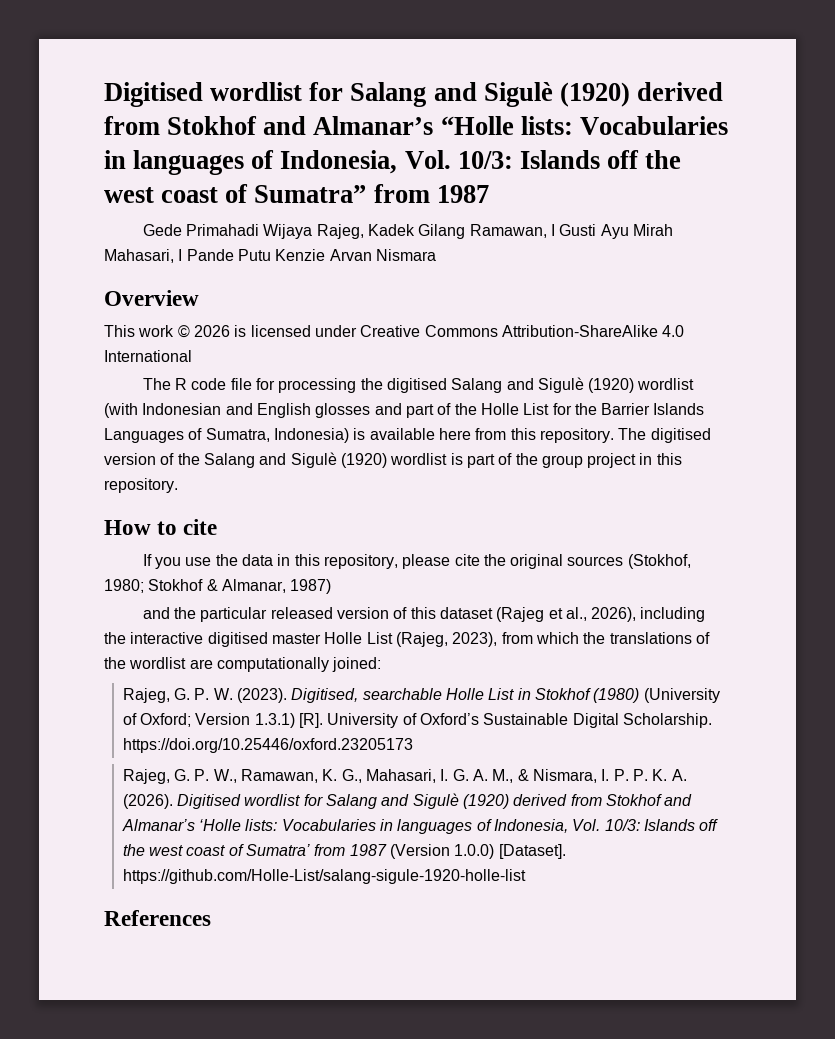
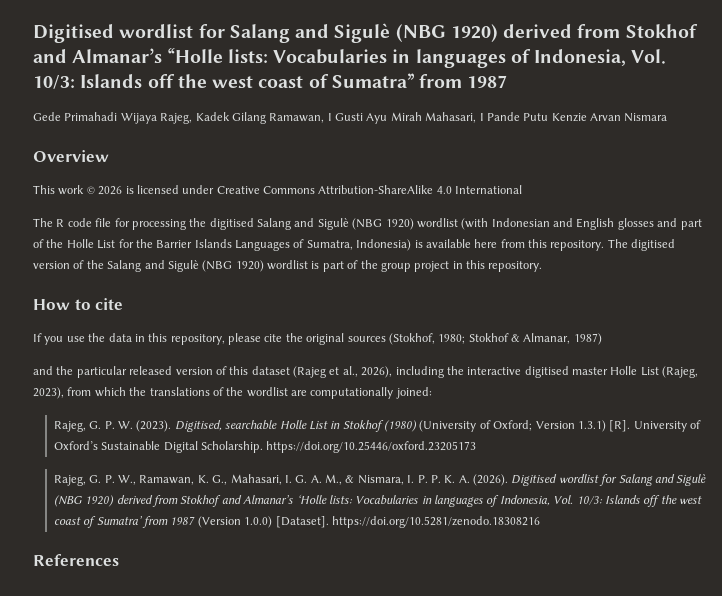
[104,82,630,107] Digitised wordlist for Salang and Sigulè (1920) -> [33,23,498,43] Digitised wordlist for Salang and Sigulè (NBG 1920)
[588,378,635,393] (1920) -> [352,218,414,230] (NBG 1920)
[340,453,387,468] (1920) -> [202,260,264,272] (NBG 1920)
[462,794,509,809] (1920) -> [53,495,115,507] (NBG 1920)
[122,869,526,884] https://github.com/Holle-List/salang-sigule-1920-holle-list -> [331,516,540,528] https://doi.org/10.5281/zenodo.18308216

